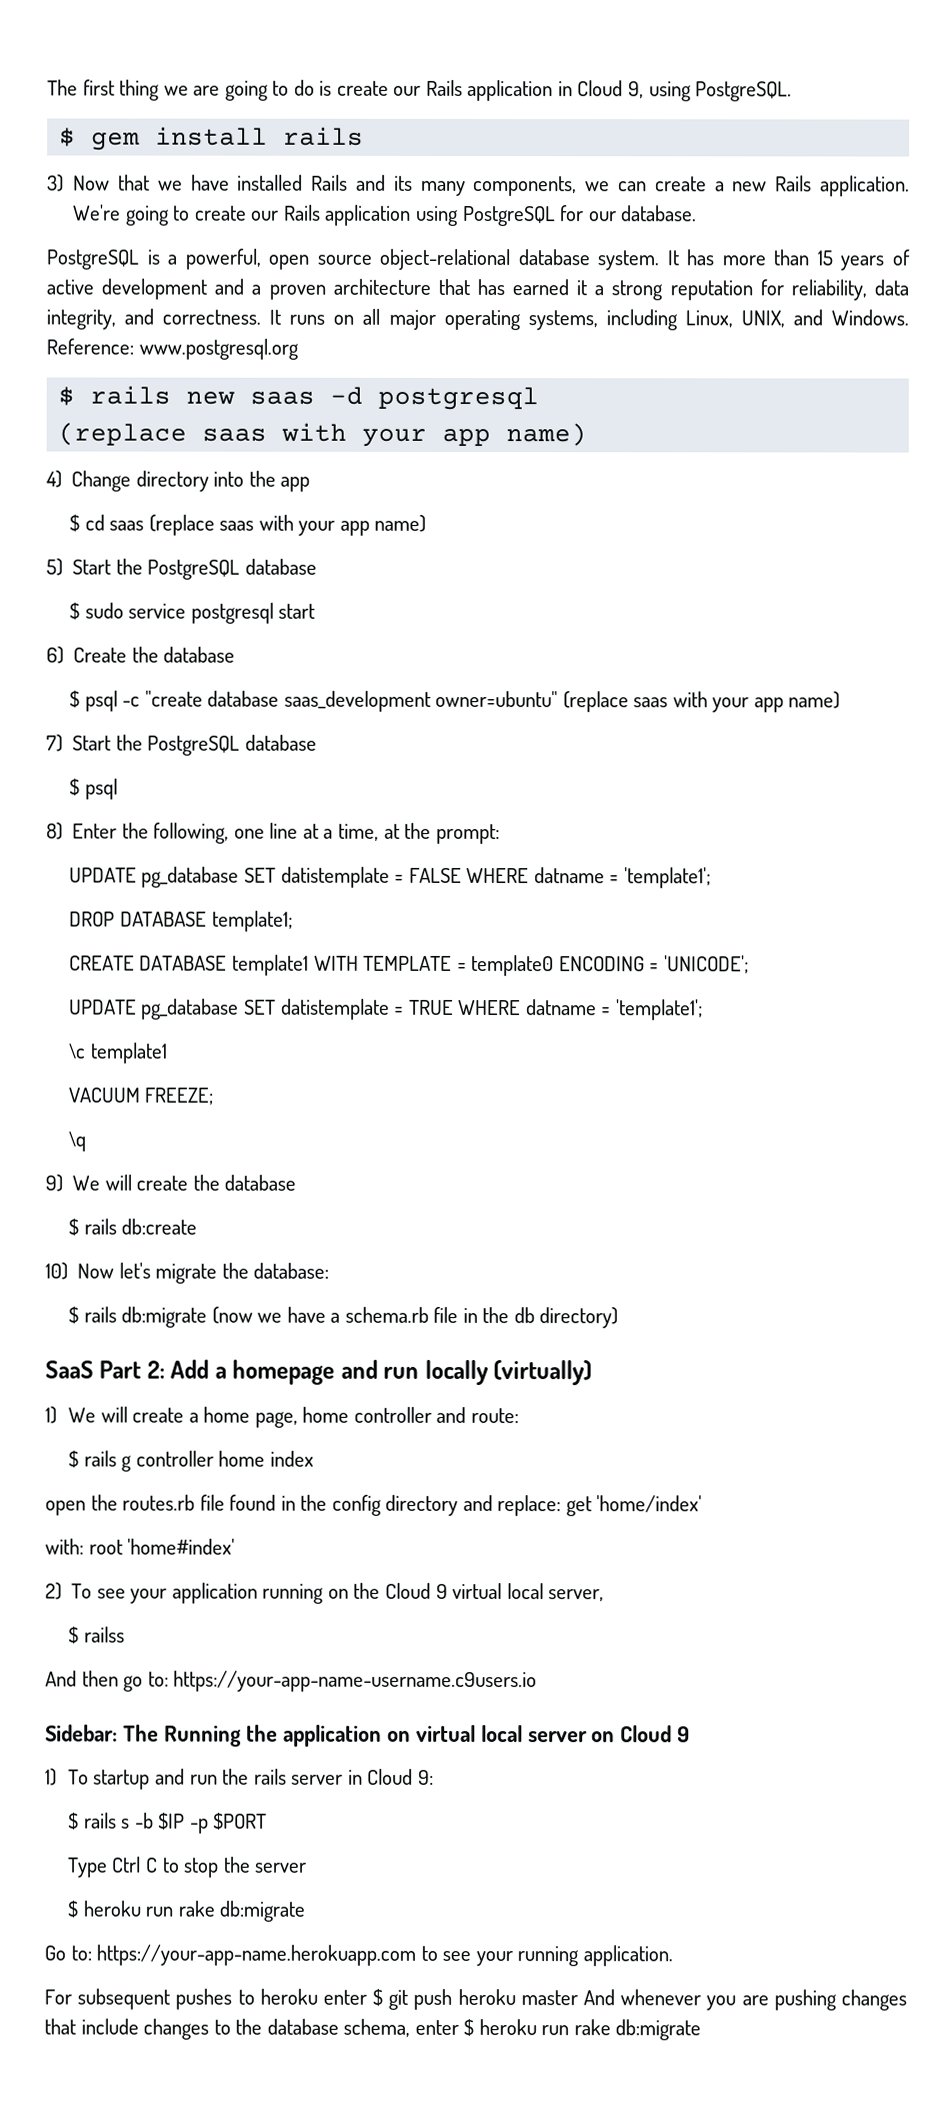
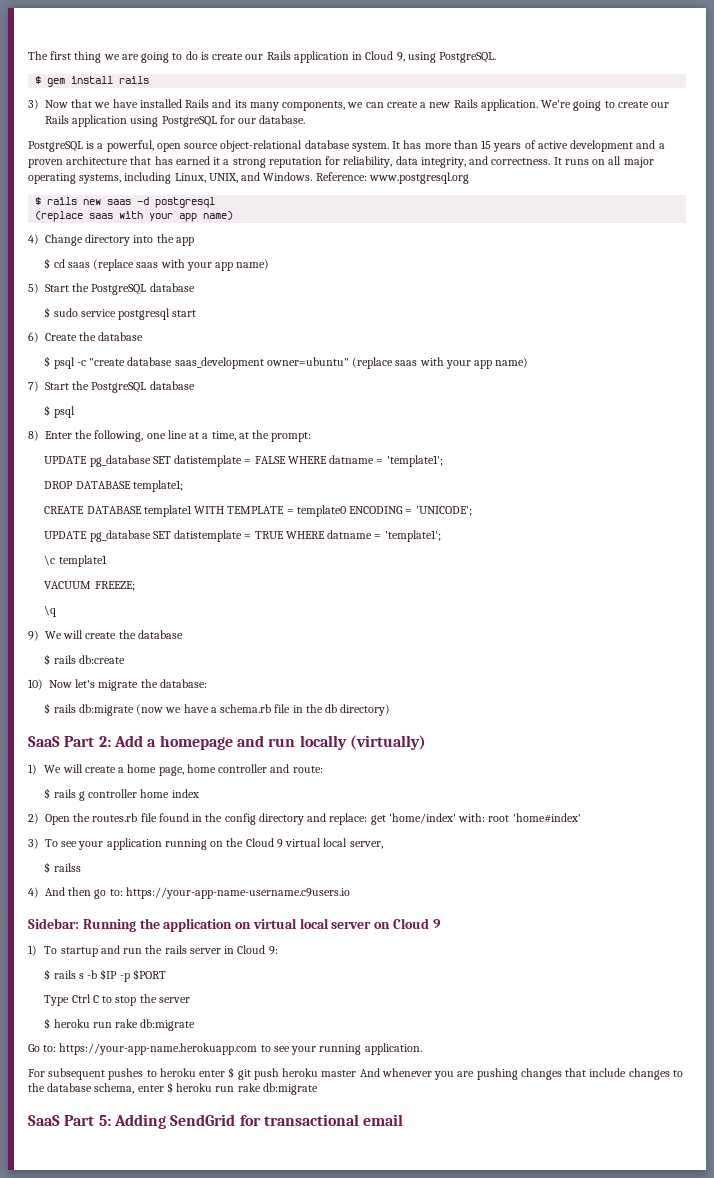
[45,1500,86,1516] open -> [28,813,70,825] 2) Open
(703, 1504) // -> (456, 818) none
[45,1582,62,1600] 2) -> [28,838,39,849] 3)
(125, 1634) none -> [28,887,39,898] 4)
[122,1724,159,1742] The -> (79, 923) none
(702, 2030) none -> [28,1114,404,1129] // SaaS Part 5: Adding SendGrid for transactional email

